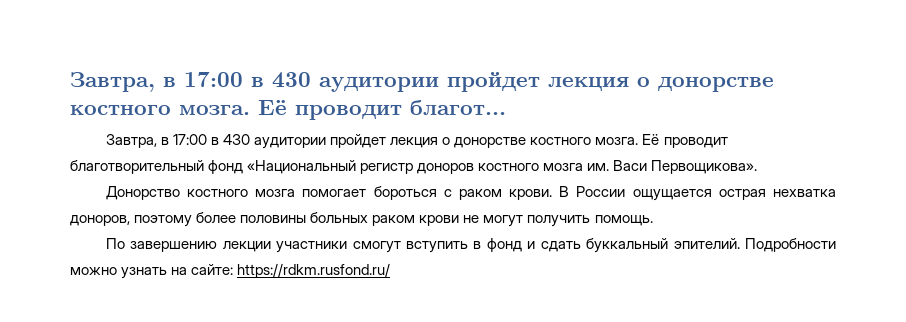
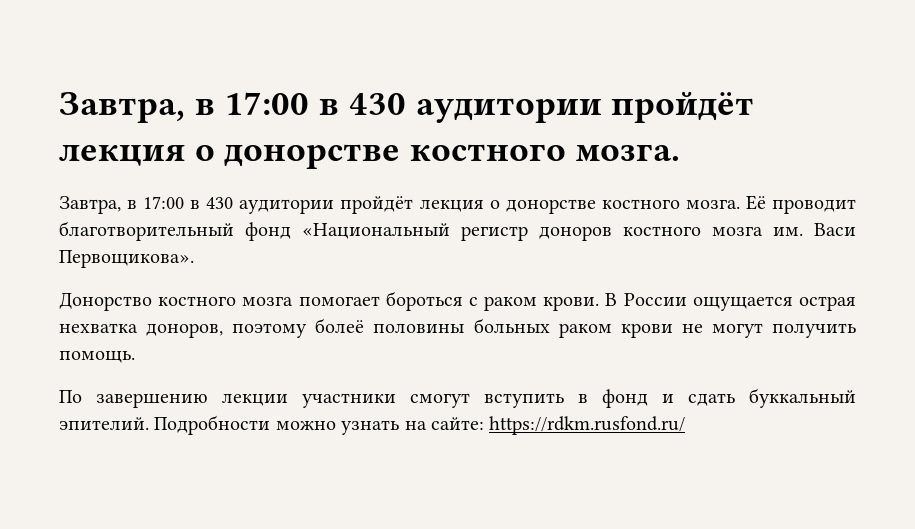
[70,72,774,92] [70,100,506,120] [105,134,387,149] Завтра, в 17:00 в 430 аудитории пройдет лекция о донорстве костного мозга. Её проводит благот… // Завтра, в 17:00 в 430 аудитории пройдет -> [59,91,755,123] [59,144,680,169] [59,196,414,214] Завтра, в 17:00 в 430 аудитории пройдёт лекция о донорстве костного мозга. // Завтра, в 17:00 в 430 аудитории пройдёт
[196,212,237,223] более -> [315,318,365,333] болеё

